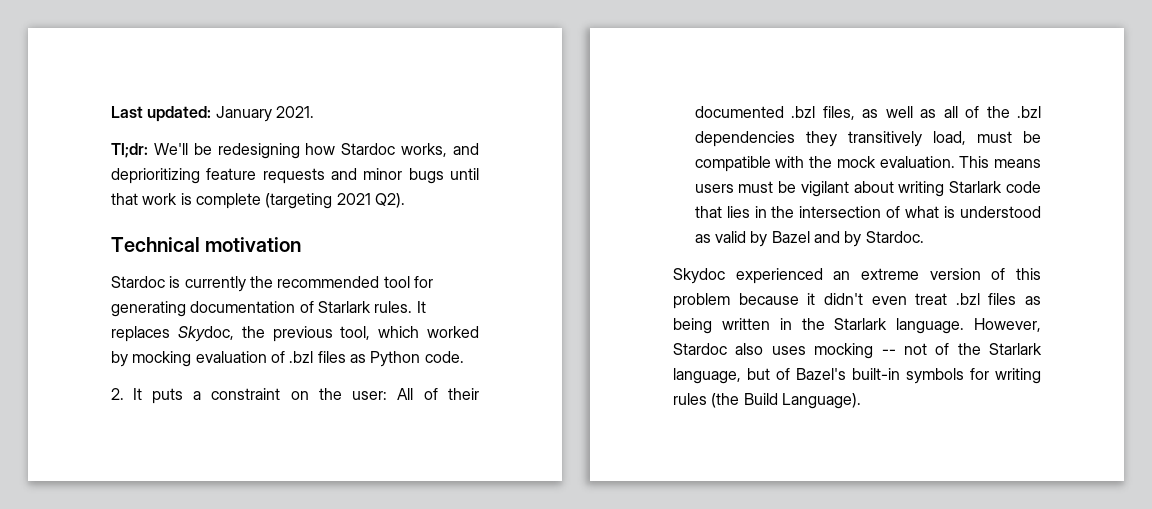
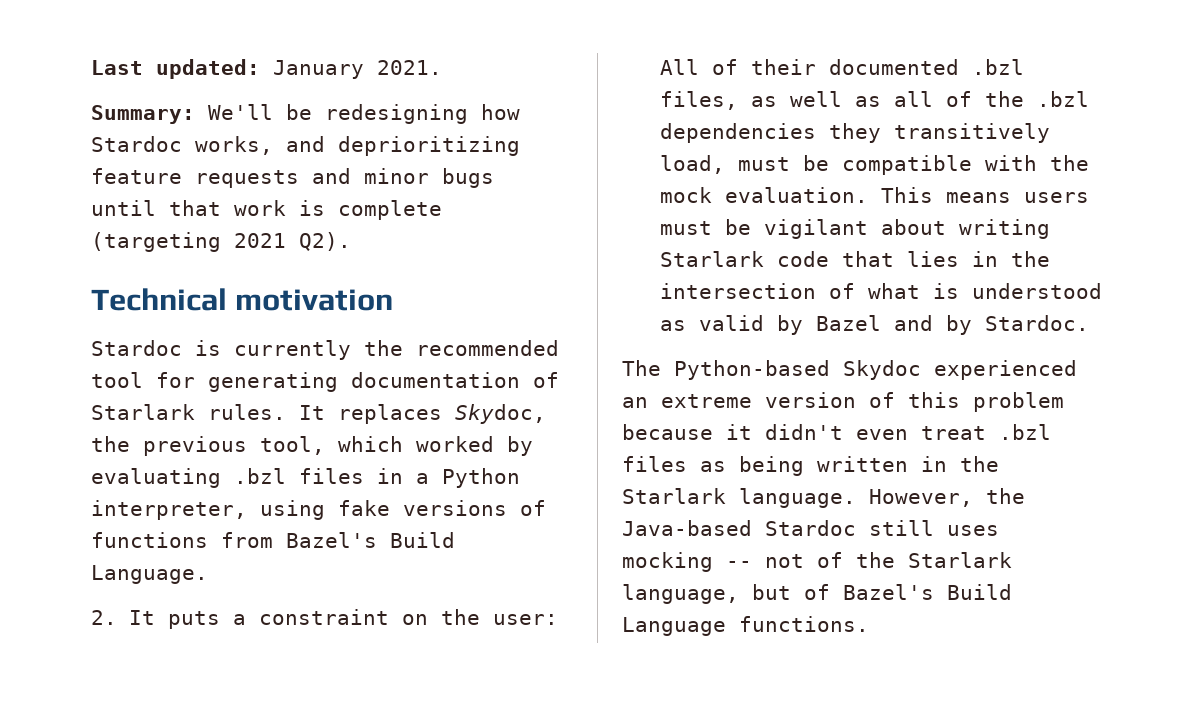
[111,143,148,158] Tl;dr: -> [91,105,195,124] Summary:
[132,351,464,367] mocking evaluation of .bzl files as Python code. -> [91,468,520,488] [91,500,546,520] [91,532,455,548] [91,565,208,584] evaluating .bzl files in a Python interpreter, using fake versions of functions from Bazel's Build Language.
(924, 237) none -> [622,360,830,380] The Python-based
[673,343,764,355] Stardoc also -> [986,488,1025,504] [622,520,934,536] the Java-based Stardoc still
[852,368,1041,384] [673,393,861,409] built-in symbols for writing rules (the Build Language). -> [947,584,1012,600] [622,616,869,636] Build Language functions.

